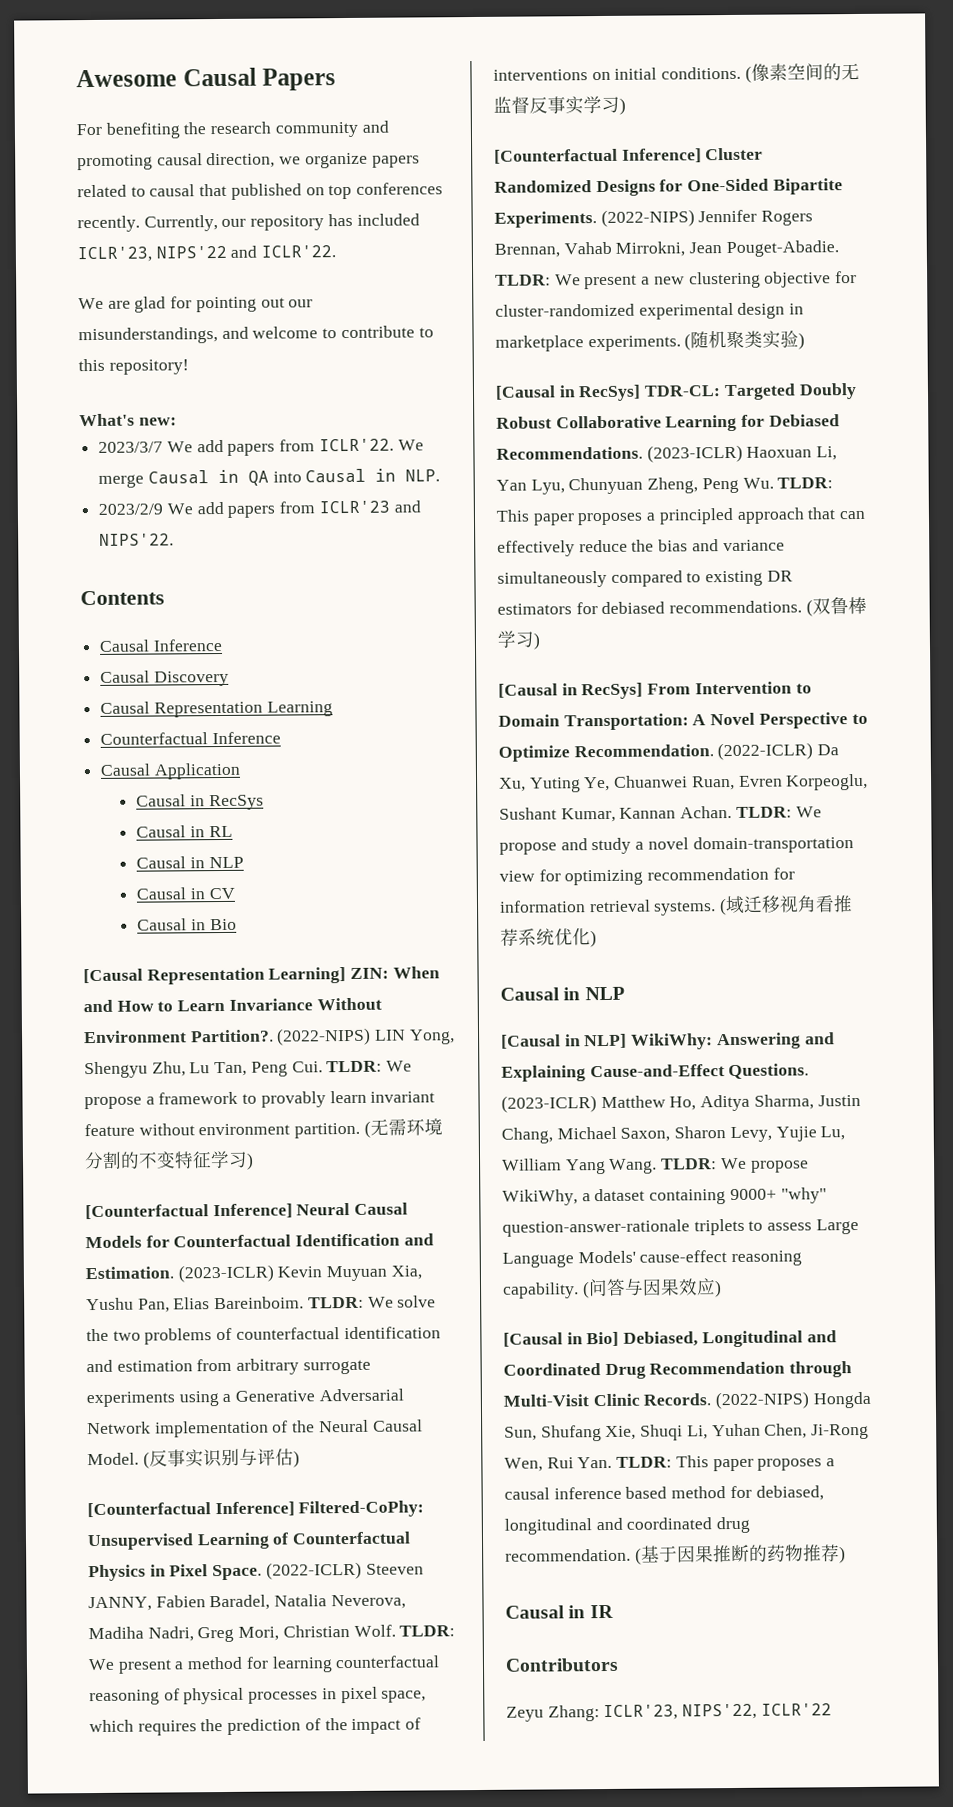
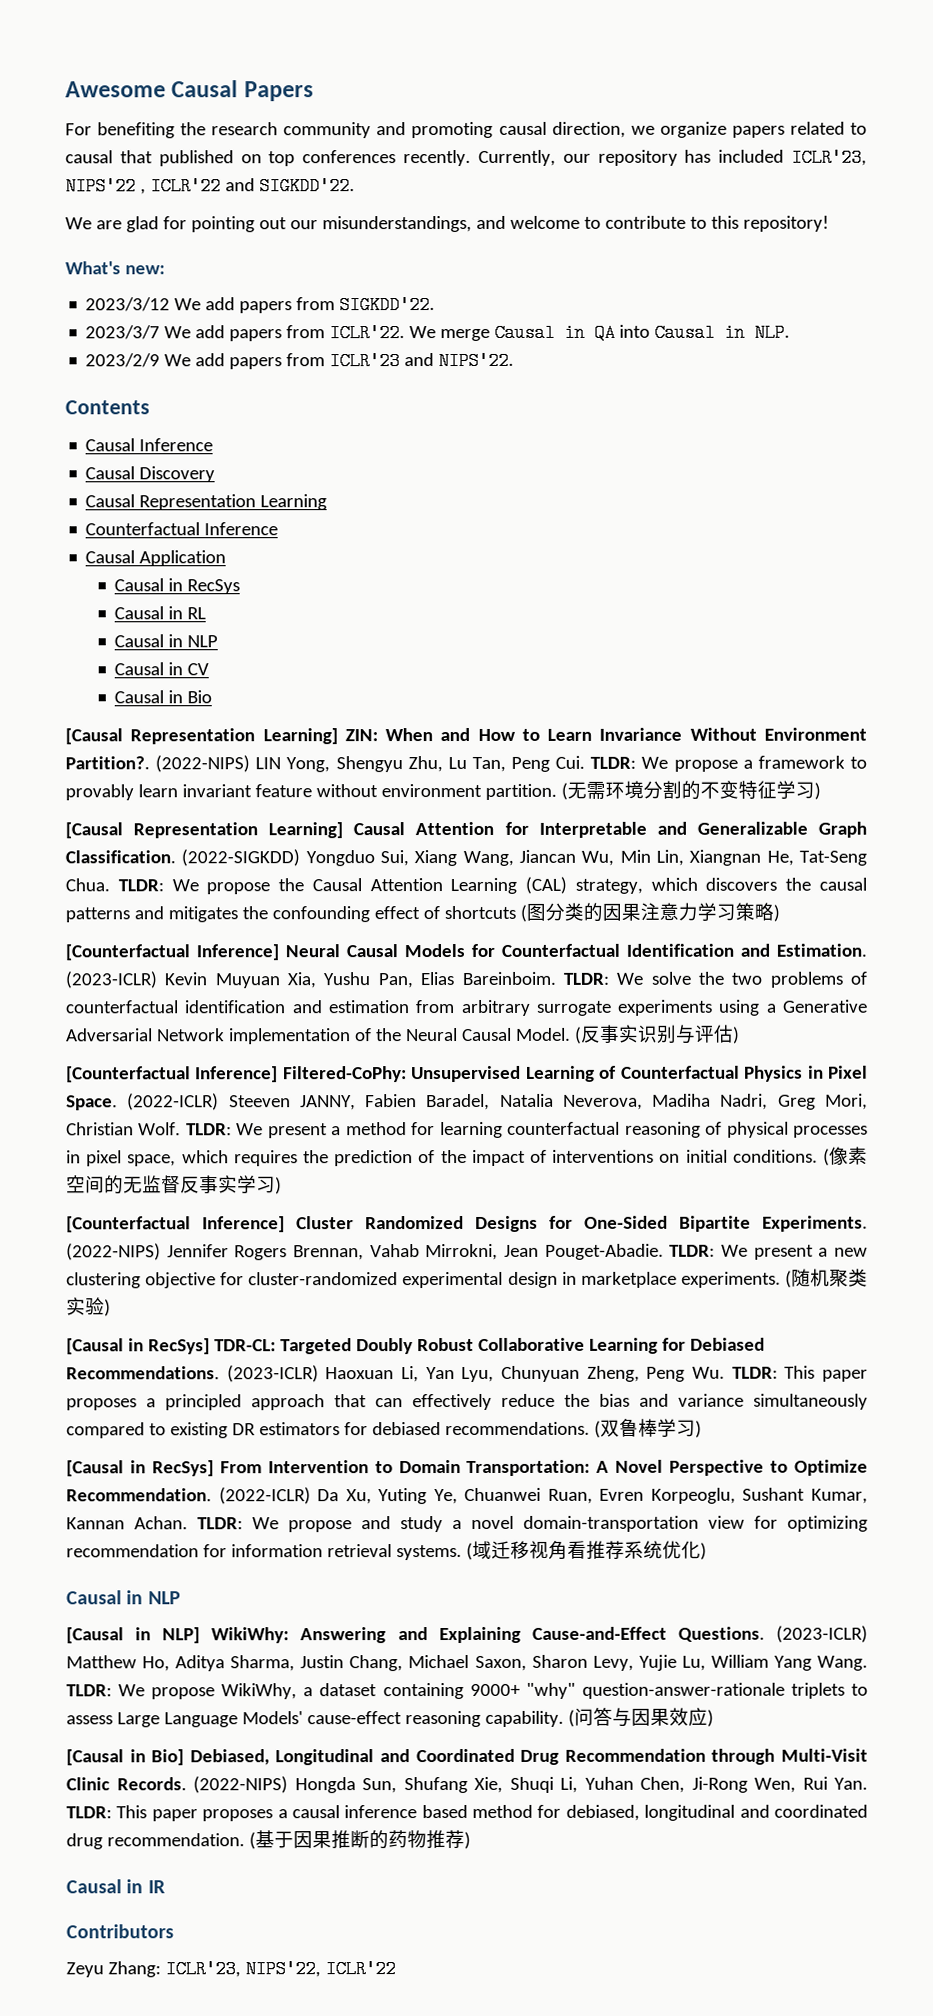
[230,245,337,258] and ICLR'22. -> [139,177,355,196] , ICLR'22 and SIGKDD'22.
(177, 421) none -> [85,296,436,315] // 2023/3/12 We add papers from SIGKDD'22.
(254, 1161) none -> [65,821,867,839] [65,849,868,867] [65,876,867,895] [65,902,780,923] // [Causal Representation Learning] Causal Attention for Interpretable and Generalizable Graph Classification. (2022-SIGKDD) Yongduo Sui, Xiang Wang, Jiancan Wu, Min Lin, Xiangnan He, Tat-Seng Chua. TLDR: We propose the Causal Attention Learning (CAL) strategy, which discovers the causal patterns and mitigates the confounding effect of shortcuts (图分类的因果注意力学习策略)

